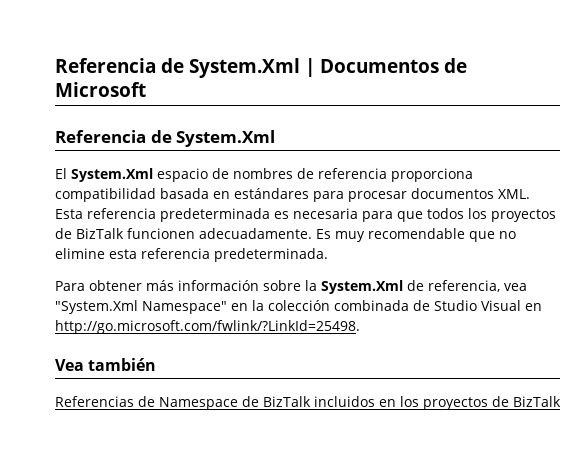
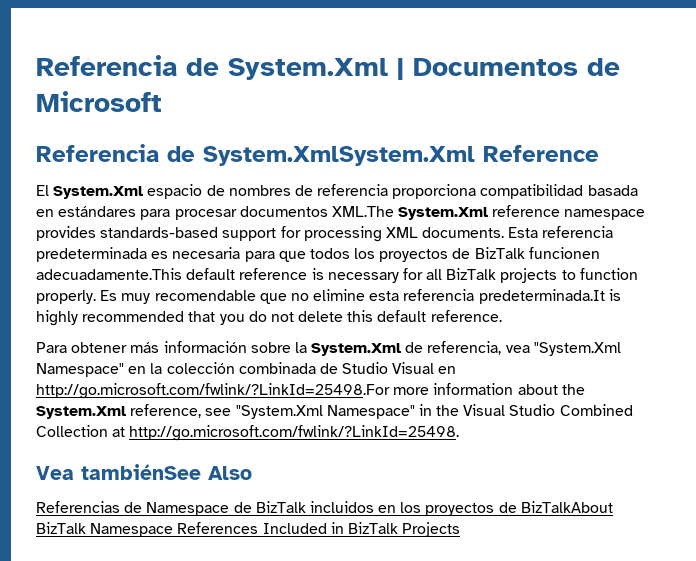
[176,130,276,147] System.Xml -> [203,145,599,166] System.XmlSystem.Xml Reference
[498,189,530,199] XML. -> [331,205,646,220] [36,226,505,242] XML.The System.Xml reference namespace provides standards-based support for processing XML documents.
[198,228,312,239] adecuadamente. -> [36,268,638,283] [36,290,96,304] adecuadamente.This default reference is necessary for all BizTalk projects to function properly.
[214,248,328,262] predeterminada. -> [478,289,621,304] [36,310,502,326] predeterminada.It is highly recommended that you do not delete this default reference.
(542, 307) none -> [36,383,585,399] [36,404,633,419] [36,425,126,437] http://go.microsoft.com/fwlink/?LinkId=25498.For more information about the System.Xml reference, see "System.Xml Namespace" in the Visual Studio Combined Collection at
[88,358,157,371] también -> [81,464,252,480] tambiénSee Also
[512,396,561,407] BizTalk -> [520,501,613,513] [36,522,461,537] BizTalkAbout BizTalk Namespace References Included in BizTalk Projects

